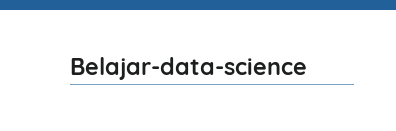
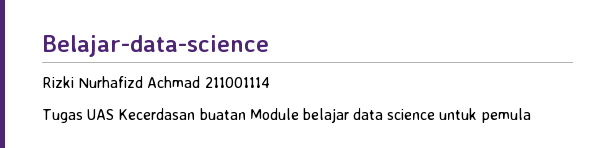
(307, 68) none -> [42,76,270,88] [42,108,531,123] // Rizki Nurhafizd Achmad 211001114 // Tugas UAS Kecerdasan buatan Module belajar data science untuk pemula

